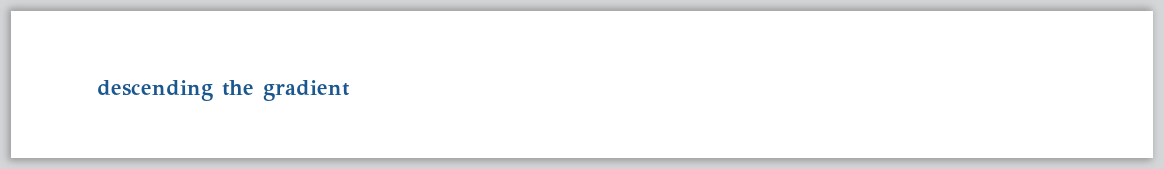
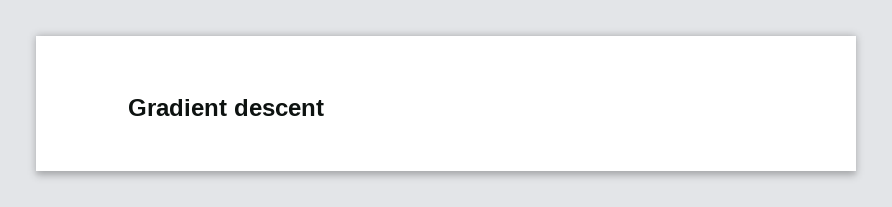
[97,80,350,101] descending the gradient -> [128,99,324,116] Gradient descent

